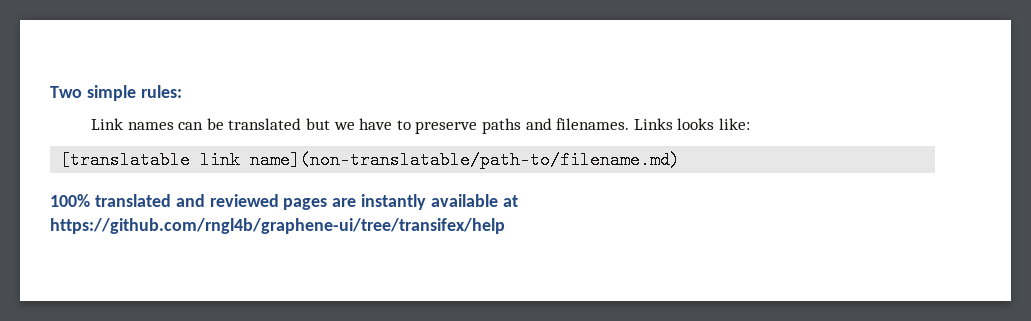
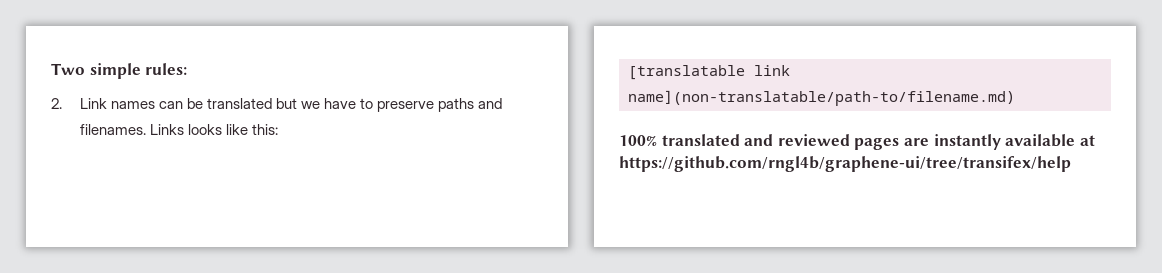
(182, 91) none -> [51,98,62,109] 2.
[718,118,750,130] like: -> [226,124,279,135] like this:

